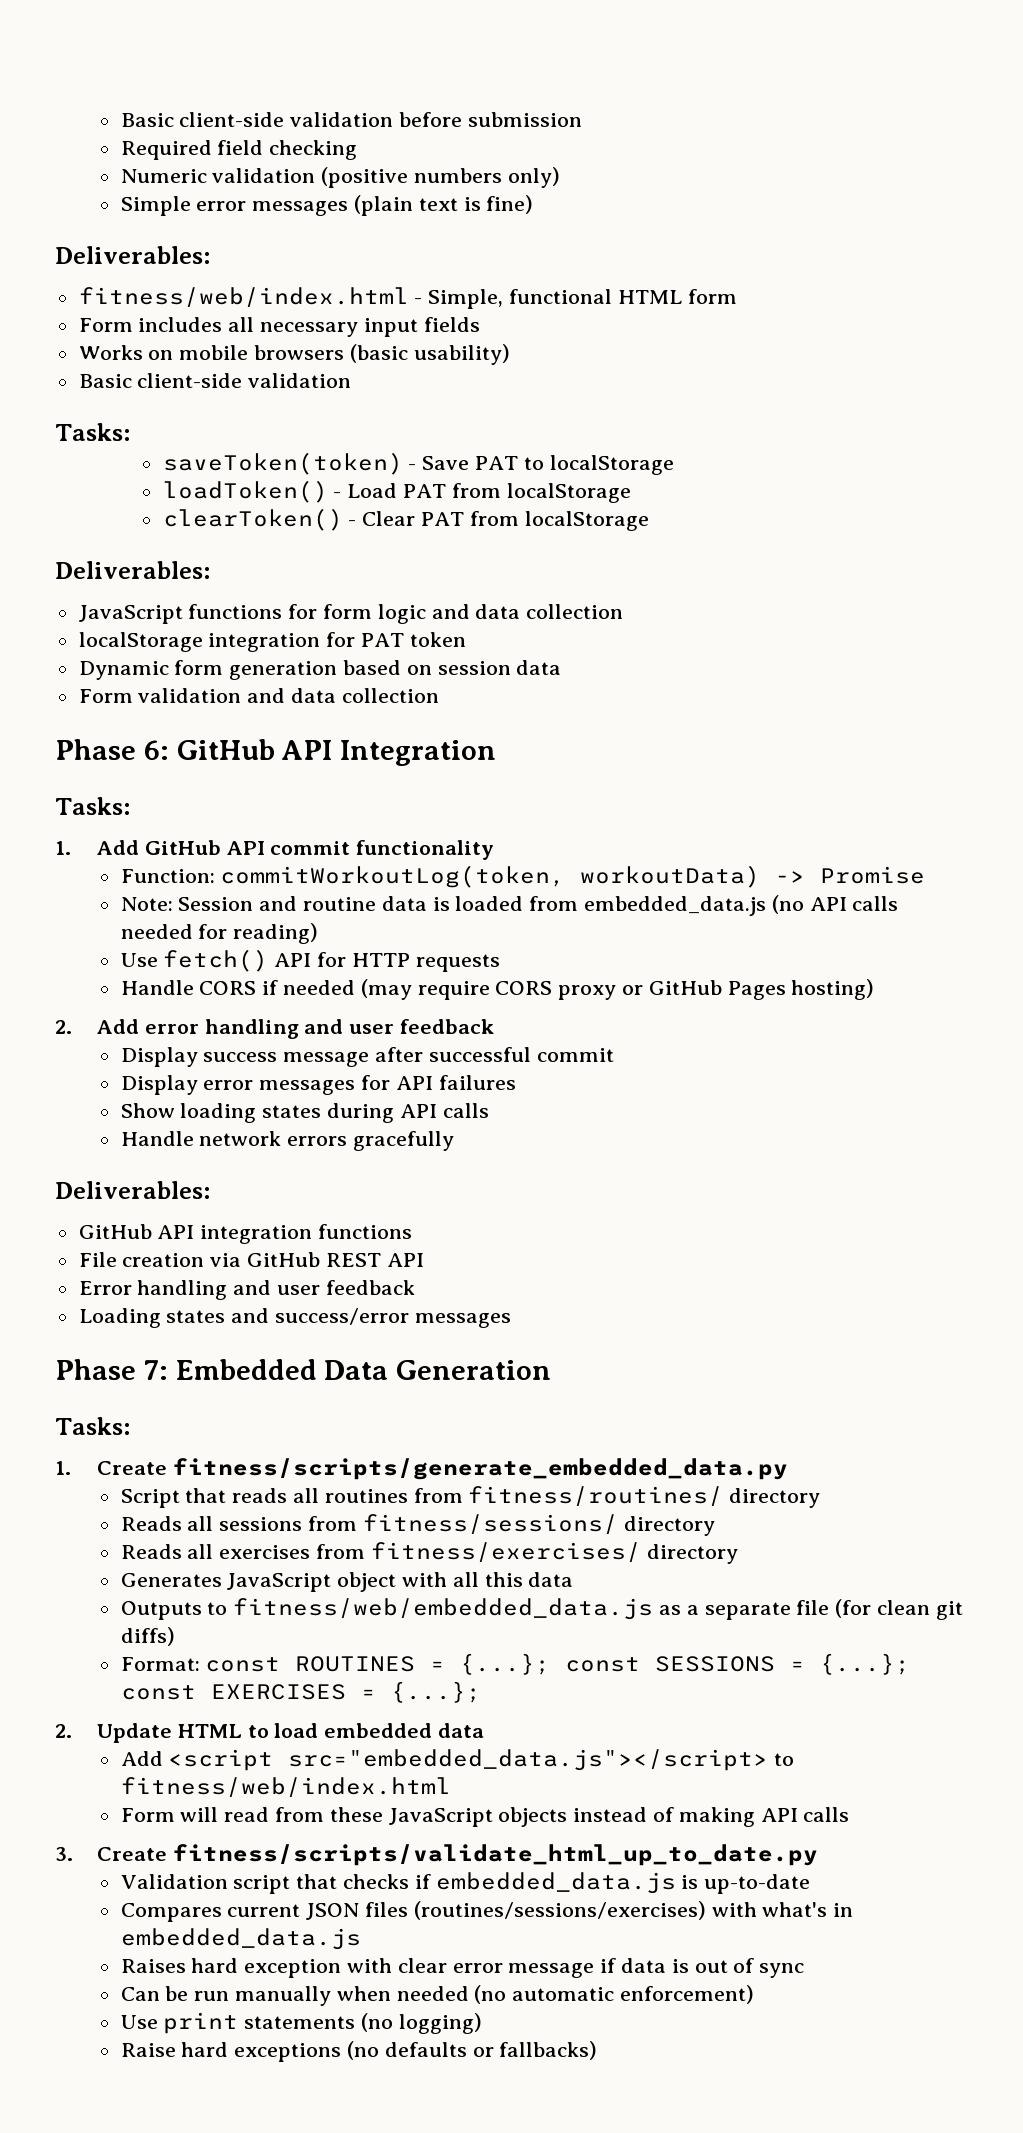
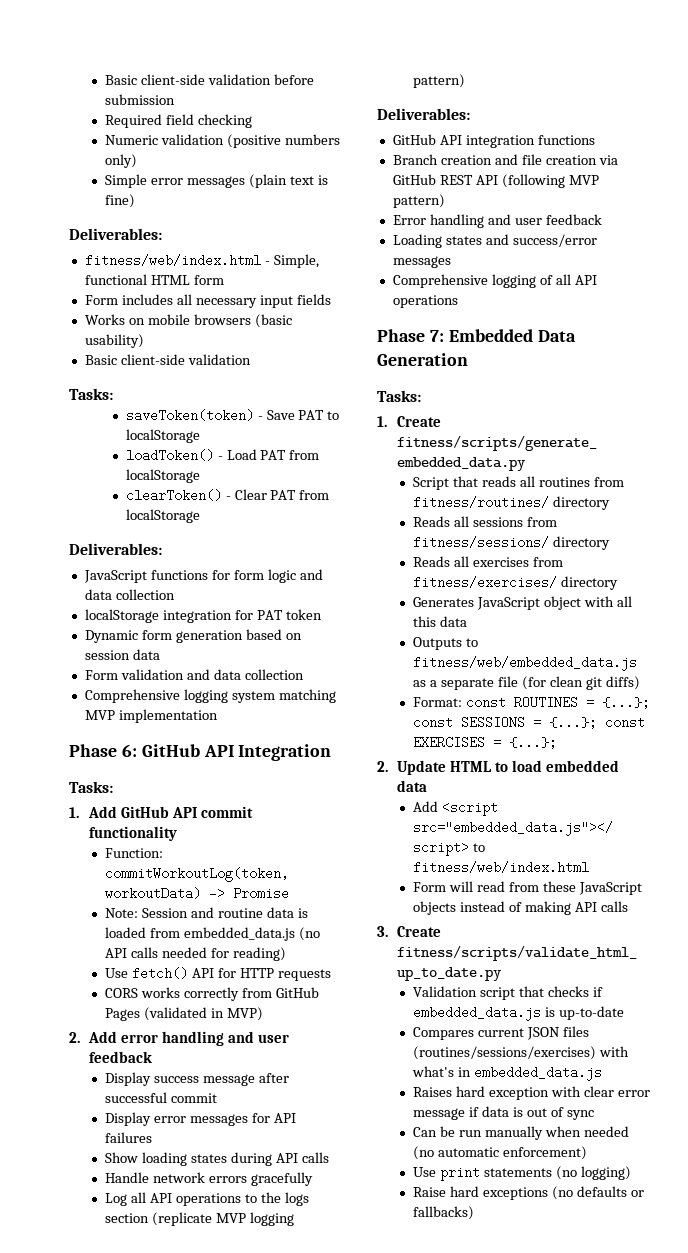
(439, 695) none -> [84,689,336,703] [84,709,218,723] // Comprehensive logging system matching MVP implementation
[120,979,875,1000] Handle CORS if needed (may require CORS proxy or GitHub Pages hosting) -> [105,987,319,1001] [105,1007,264,1021] CORS works correctly from GitHub Pages (validated in MVP)
(455, 1141) none -> [105,1192,309,1206] [105,1212,295,1226] [413,74,466,88] // Log all API operations to the logs section (replicate MVP logging pattern)
[78,1252,117,1267] File -> [392,154,542,165] Branch creation and file
(424, 1260) none -> [501,174,599,188] [392,194,445,208] (following MVP pattern)
(511, 1320) none -> [392,274,597,288] [392,295,458,308] // Comprehensive logging of all API operations

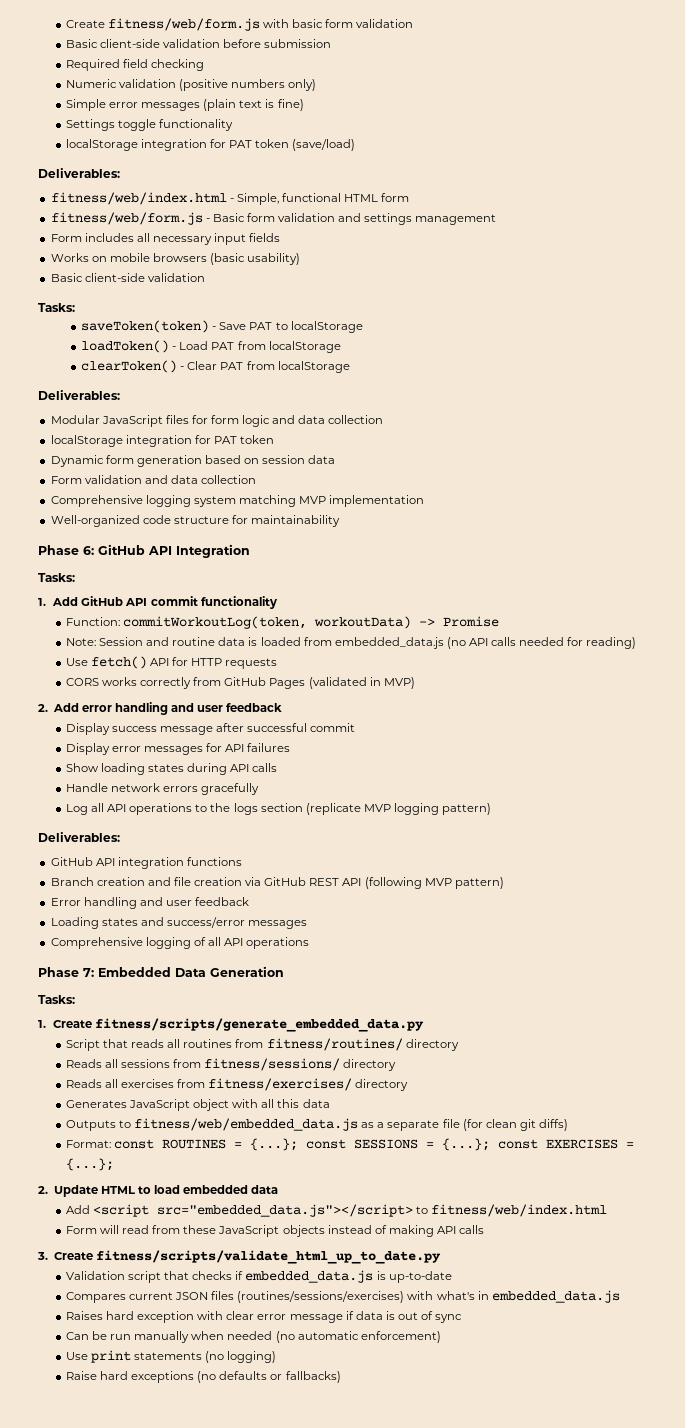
(105, 80) none -> [65,18,414,31] Create fitness/web/form.js with basic form validation //
(136, 201) none -> [65,119,234,131] [65,139,356,151] // Settings toggle functionality // localStorage integration for PAT token (save/load)
(224, 280) none -> [50,212,497,225] // fitness/web/form.js - Basic form validation and settings management
[83,570,208,583] JavaScript functions -> [50,415,189,427] Modular JavaScript files
(218, 716) none -> [50,515,341,527] // Well-organized code structure for maintainability

